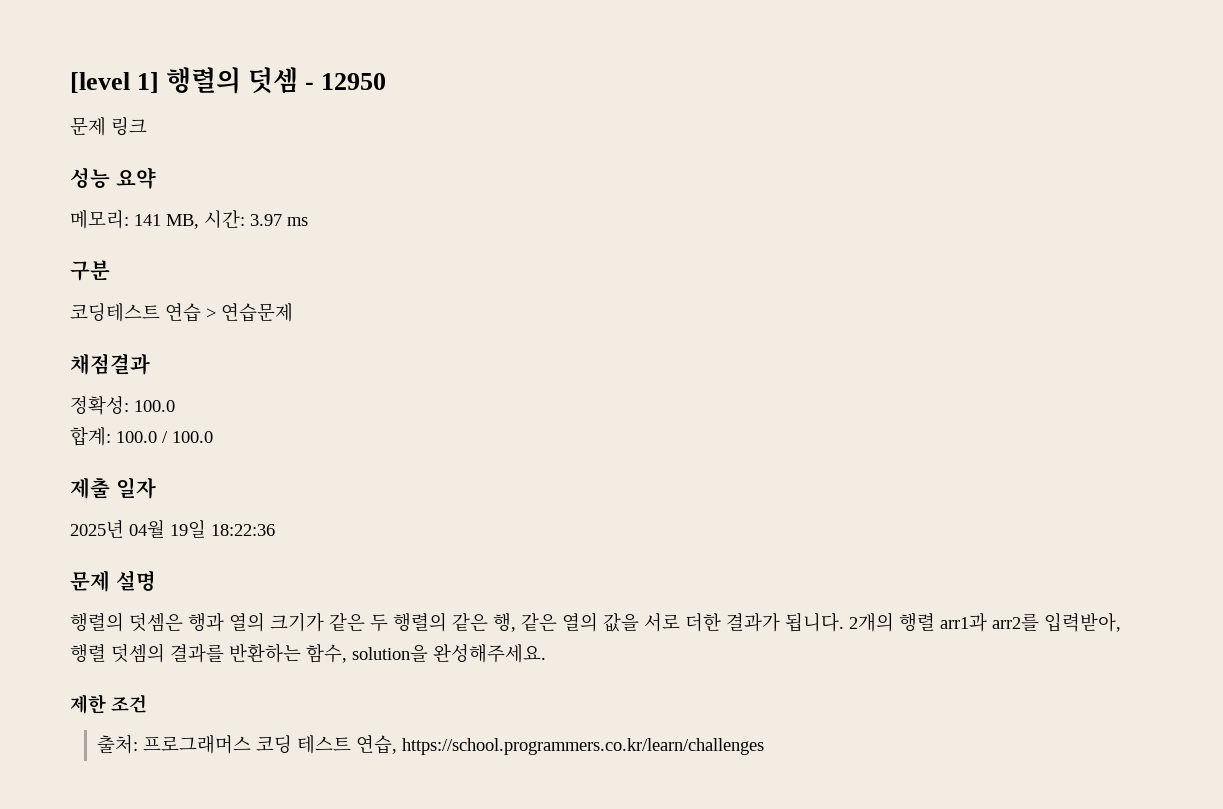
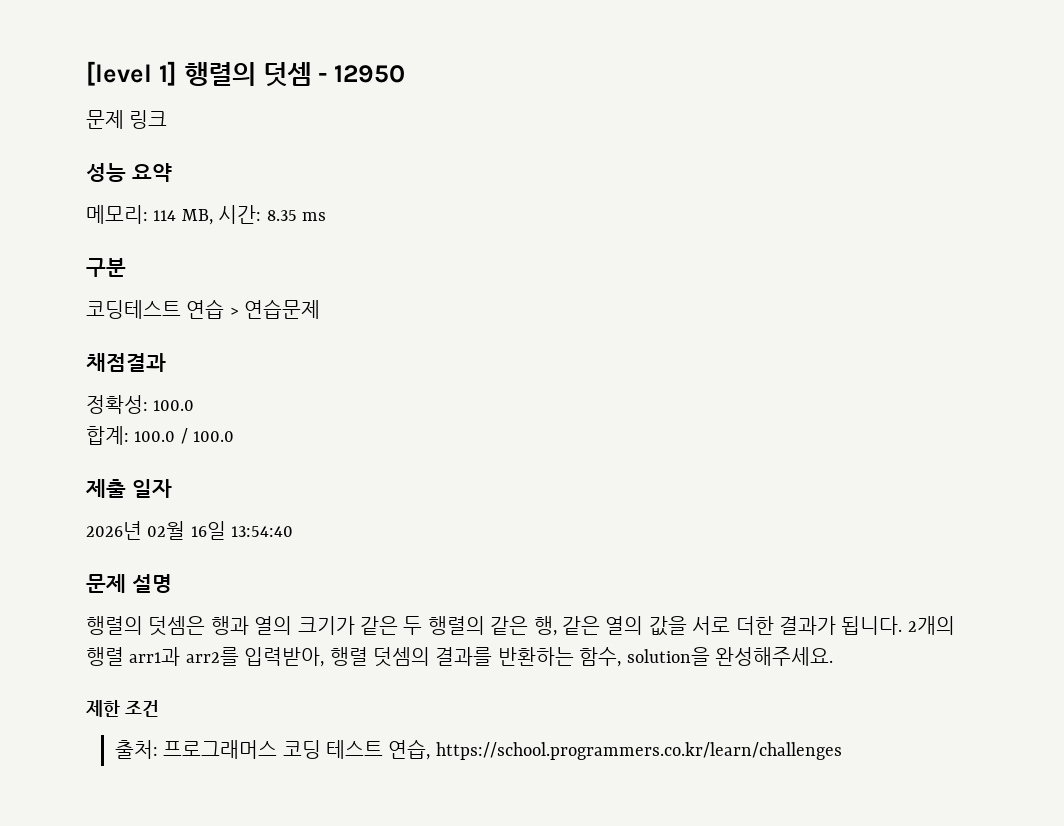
[134,214,161,226] 141 -> [153,210,177,221] 114
[250,214,282,226] 3.97 -> [266,210,297,221] 8.35
[70,519,275,538] 2025년 04월 19일 18:22:36 -> [86,521,294,540] 2026년 02월 16일 13:54:40

